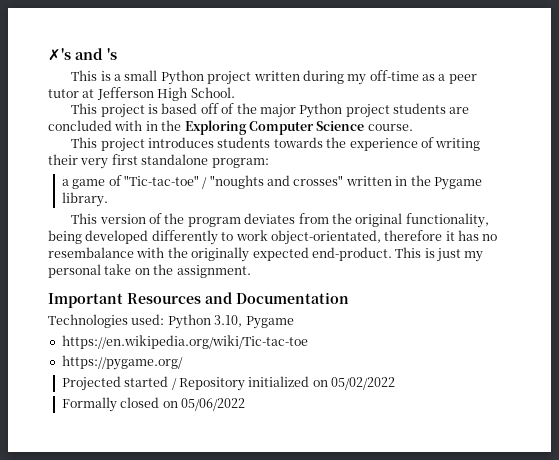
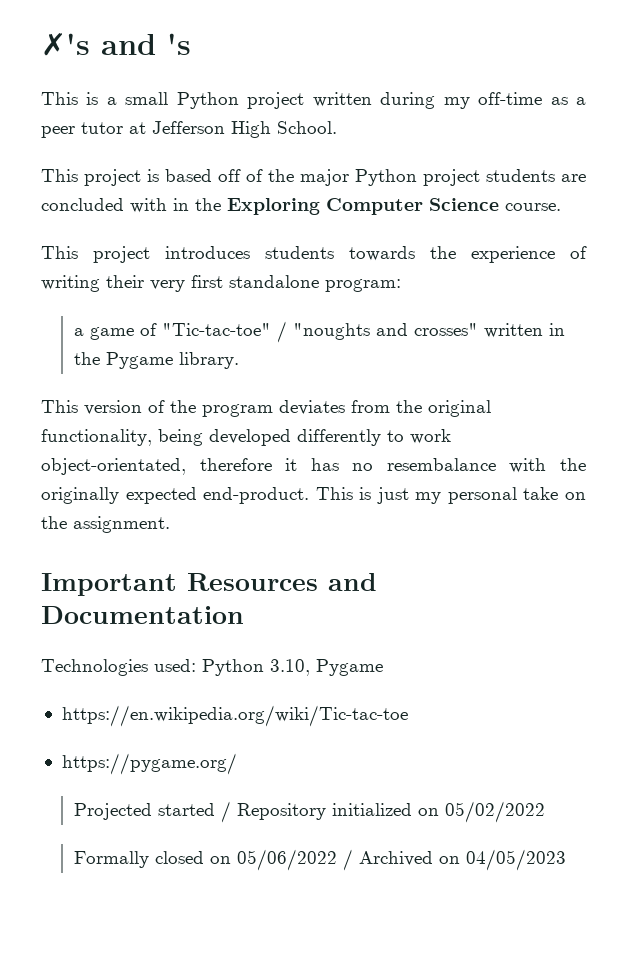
(245, 404) none -> [342,849,566,871] / Archived on 04/05/2023

